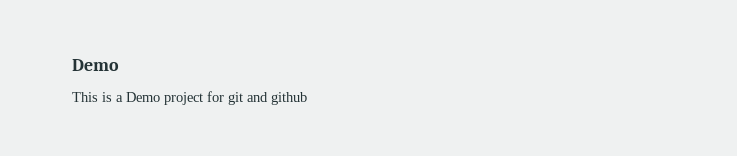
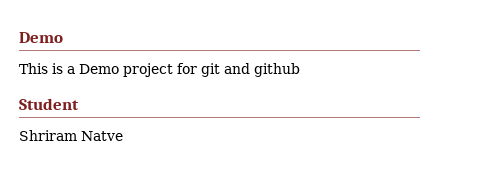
(307, 98) none -> [19,98,79,110] [19,130,123,141] // Student // Shriram Natve

